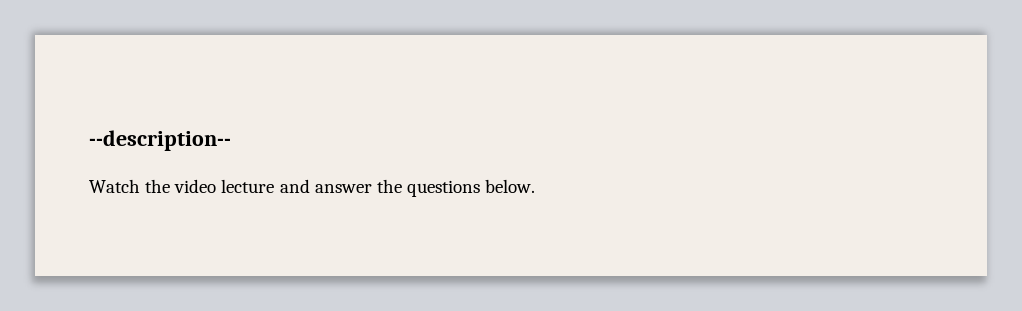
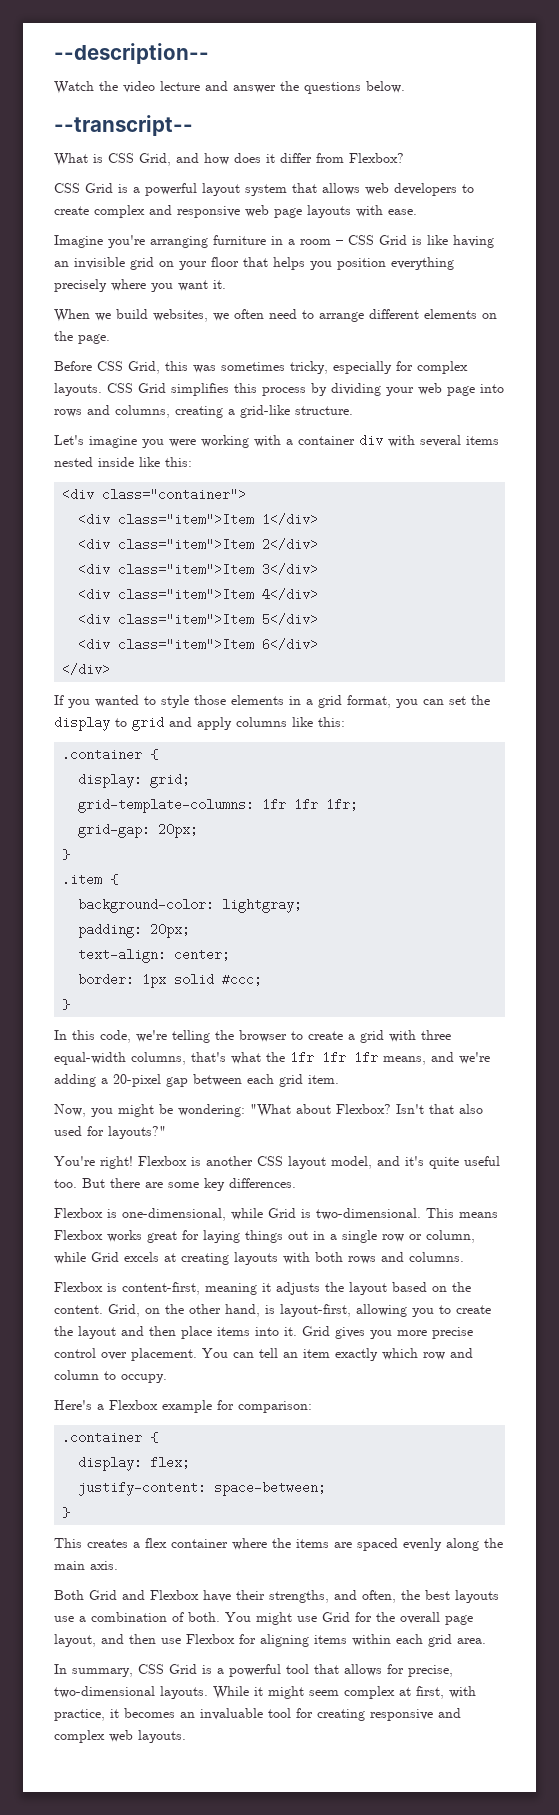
(536, 186) none -> [54,115,193,136] [54,153,404,166] [54,183,474,196] [54,205,417,218] [54,235,494,248] [54,257,454,270] [54,279,226,292] [54,309,497,322] [54,331,110,344] [54,361,468,374] [54,383,504,396] [54,405,353,418] [54,434,499,448] [54,457,192,467] [62,488,247,501] [78,513,319,526] [78,538,319,551] [78,563,319,576] [78,588,319,601] [78,613,319,626] [78,638,319,651] [62,663,111,676] [54,695,490,708] [54,716,345,731] [62,748,159,761] [78,773,191,788] [78,798,359,813] [78,823,199,838] [62,849,71,860] [62,873,119,886] [78,898,303,913] [78,923,191,938] [78,948,231,963] [78,973,263,988] [62,999,71,1010] [54,1030,451,1043] [54,1051,490,1065] [54,1074,339,1087] [54,1104,483,1117] [54,1126,166,1139] [54,1156,500,1169] [54,1178,296,1191] [54,1208,498,1221] [54,1230,475,1243] [54,1252,464,1265] [54,1282,471,1295] [54,1304,491,1317] [54,1326,473,1339] [54,1348,473,1361] [54,1370,167,1383] [54,1400,312,1413] [62,1431,159,1444] [78,1456,191,1471] [78,1481,327,1496] [62,1507,71,1518] [54,1538,503,1551] [54,1561,118,1570] [54,1590,499,1603] [54,1612,473,1625] [54,1634,486,1647] [54,1664,453,1677] [54,1686,476,1699] [54,1708,461,1721] [54,1730,186,1743] // --transcript-- // What is CSS Grid, and how does it differ from Flexbox? // CSS Grid is a powerful layout system that allows web developers to create complex and responsive web page layouts with ease. // Imagine you're arranging furniture in a room – CSS Grid is like having an invisible grid on your floor that helps you position everything precisely where you want it. // When we build websites, we often need to arrange different elements on the page. // Before CSS Grid, this was sometimes tricky, especially for complex layouts. CSS Grid simplifies this process by dividing your web page into rows and columns, creating a grid-like structure. // Let's imagine you were working with a container div with several items nested inside like this: // <div class="container"> // <div class="item">Item 1</div> // <div class="item">Item 2</div> // <div class="item">Item 3</div> // <div class="item">Item 4</div> // <div class="item">Item 5</div> // <div class="item">Item 6</div> // </div> // If you wanted to style those elements in a grid format, you can set the display to grid and apply columns like this: // .container { // display: grid; // grid-template-columns: 1fr 1fr 1fr; // grid-gap: 20px; // } // .item { // background-color: lightgray; // padding: 20px; // text-align: center; // border: 1px solid #ccc; // } // In this code, we're telling the browser to create a grid with three equal-width columns, that's what the 1fr 1fr 1fr means, and we're adding a 20-pixel gap between each grid item. // Now, you might be wondering: "What about Flexbox? Isn't that also used for layouts?" // You're right! Flexbox is another CSS layout model, and it's quite useful too. But there are some key differences. // Flexbox is one-dimensional, while Grid is two-dimensional. This means Flexbox works great for laying things out in a single row or column, while Grid excels at creating layouts with both rows and columns. // Flexbox is content-first, meaning it adjusts the layout based on the content. Grid, on the other hand, is layout-first, allowing you to create the layout and then place items into it. Grid gives you more precise control over placement. You can tell an item exactly which row and column to occupy. // Here's a Flexbox example for comparison: // .container { // display: flex; // justify-content: space-between; // } // This creates a flex container where the items are spaced evenly along the main axis. // Both Grid and Flexbox have their strengths, and often, the best layouts use a combination of both. You might use Grid for the overall page layout, and then use Flexbox for aligning items within each grid area. // In summary, CSS Grid is a powerful tool that allows for precise, two-dimensional layouts. While it might seem complex at first, with practice, it becomes an invaluable tool for creating responsive and complex web layouts.

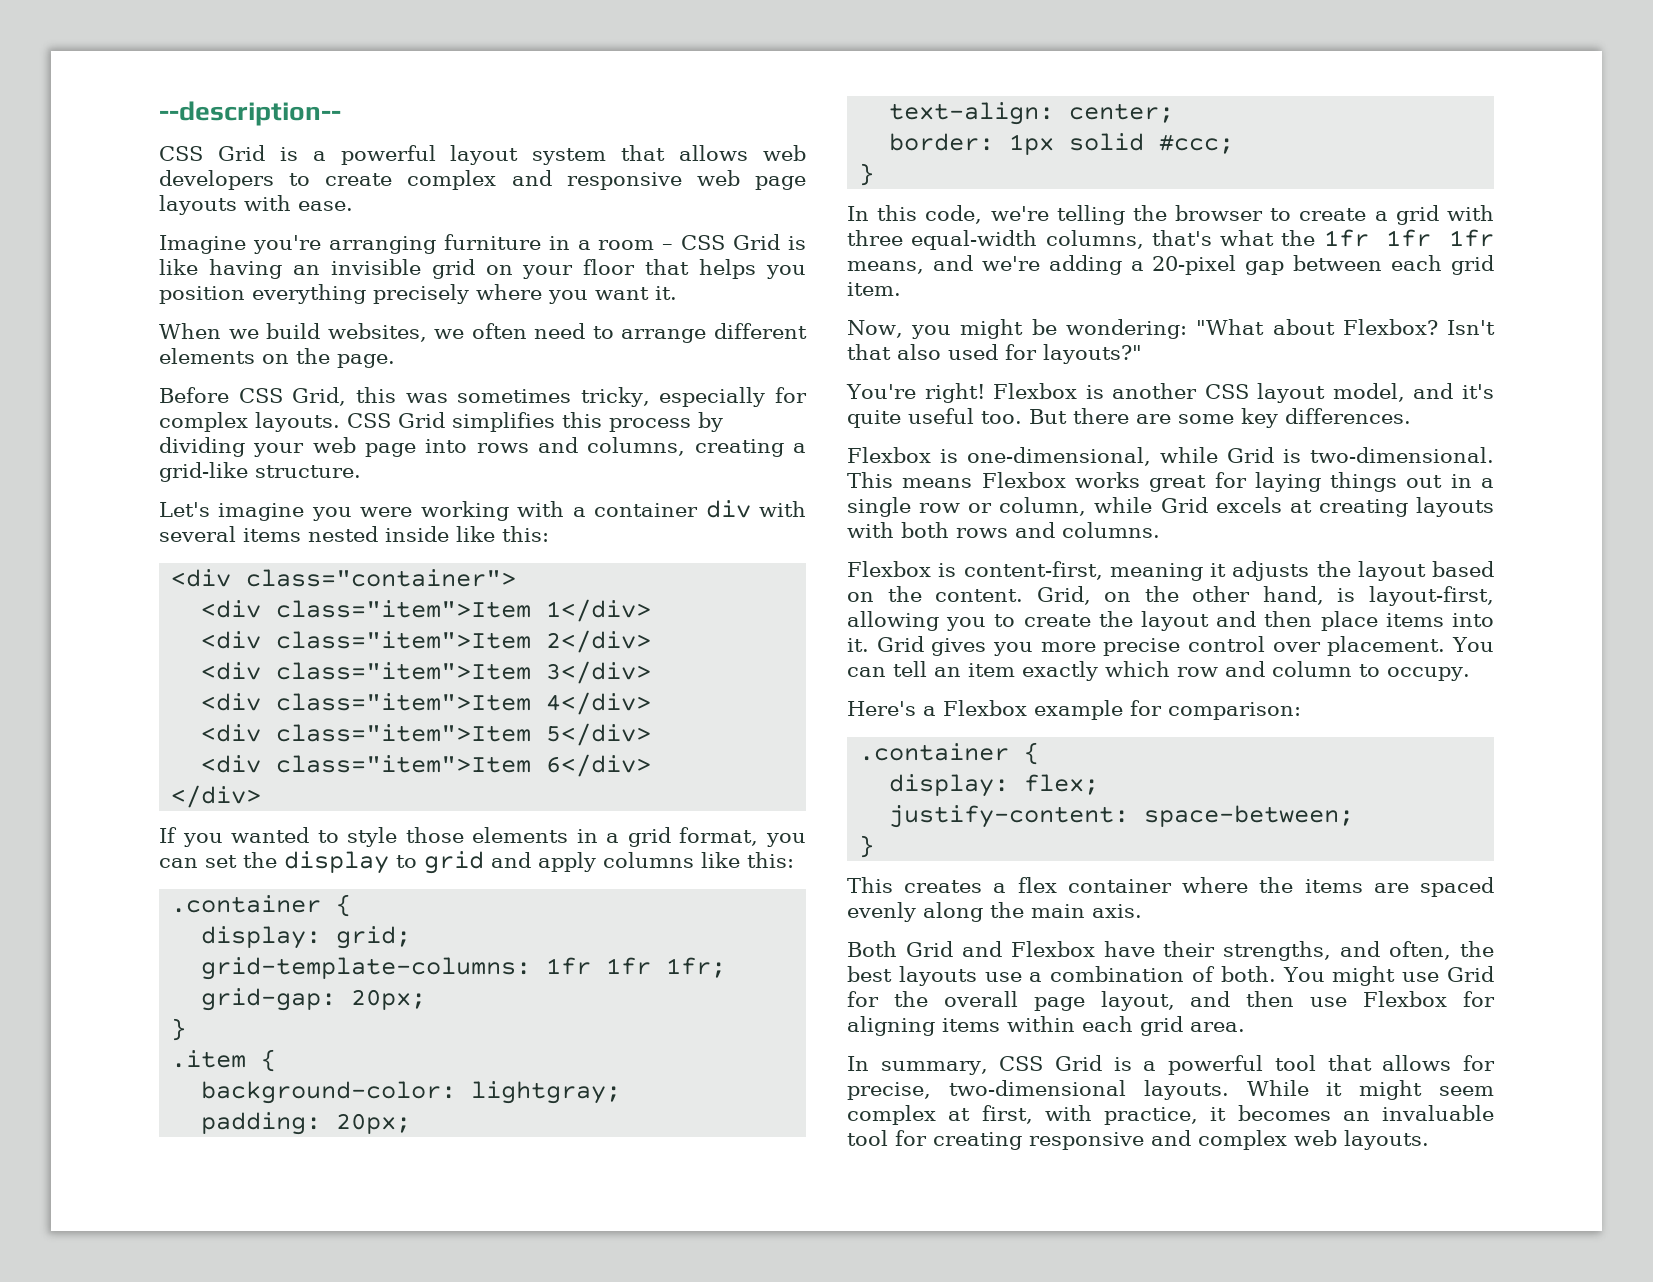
[54,81,405,94] [54,115,193,136] [54,153,404,166] // Watch the video lecture and answer the questions below. // --transcript-- // What is CSS Grid, and how does it differ from Flexbox? -> (341, 113) none

